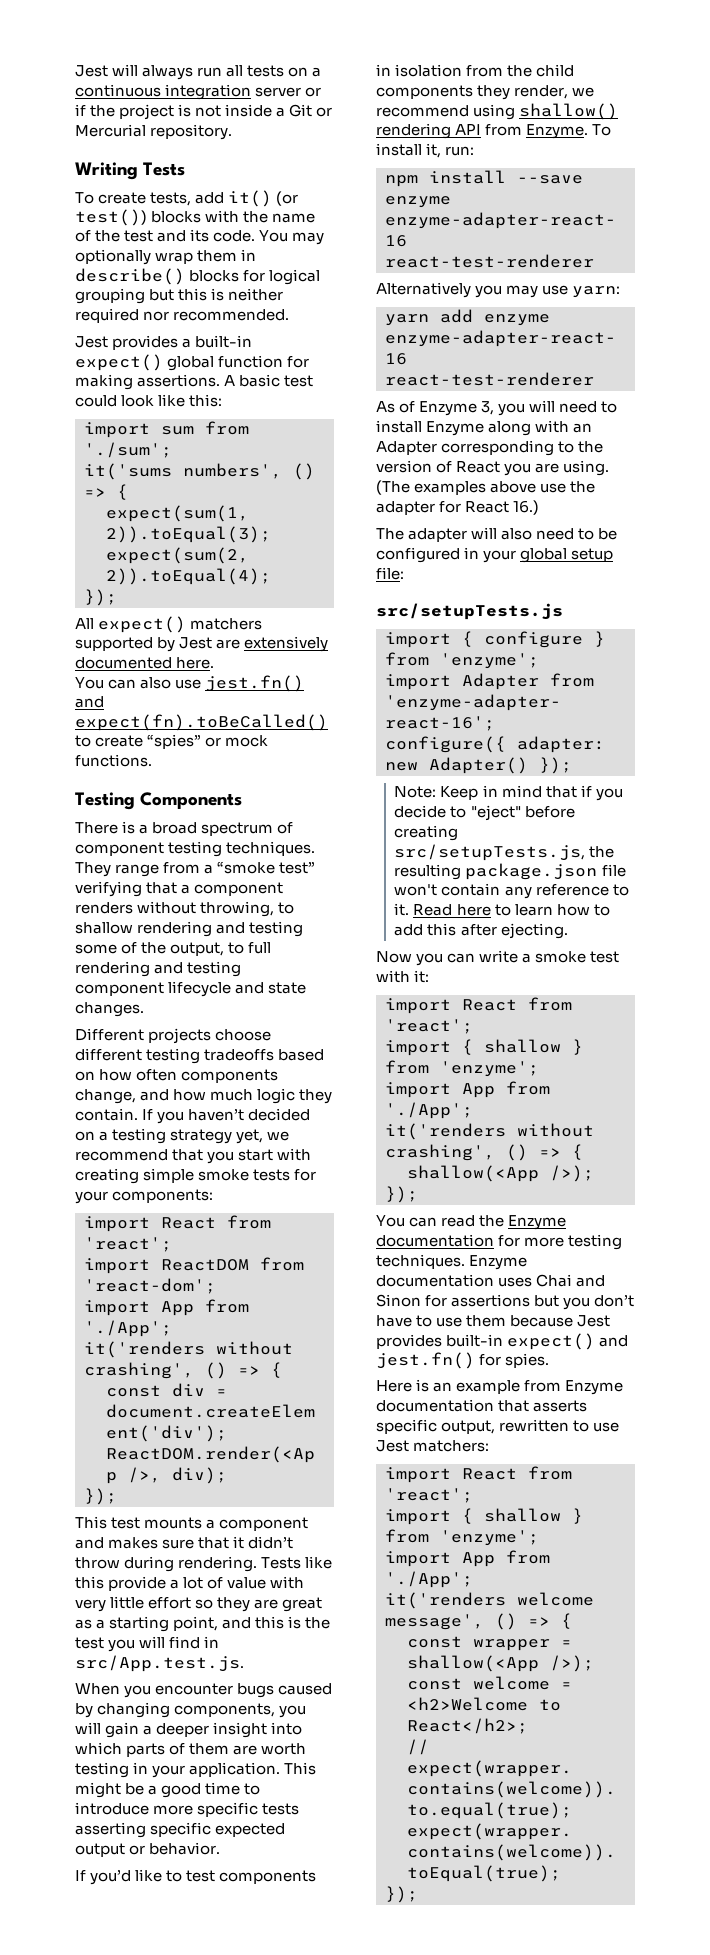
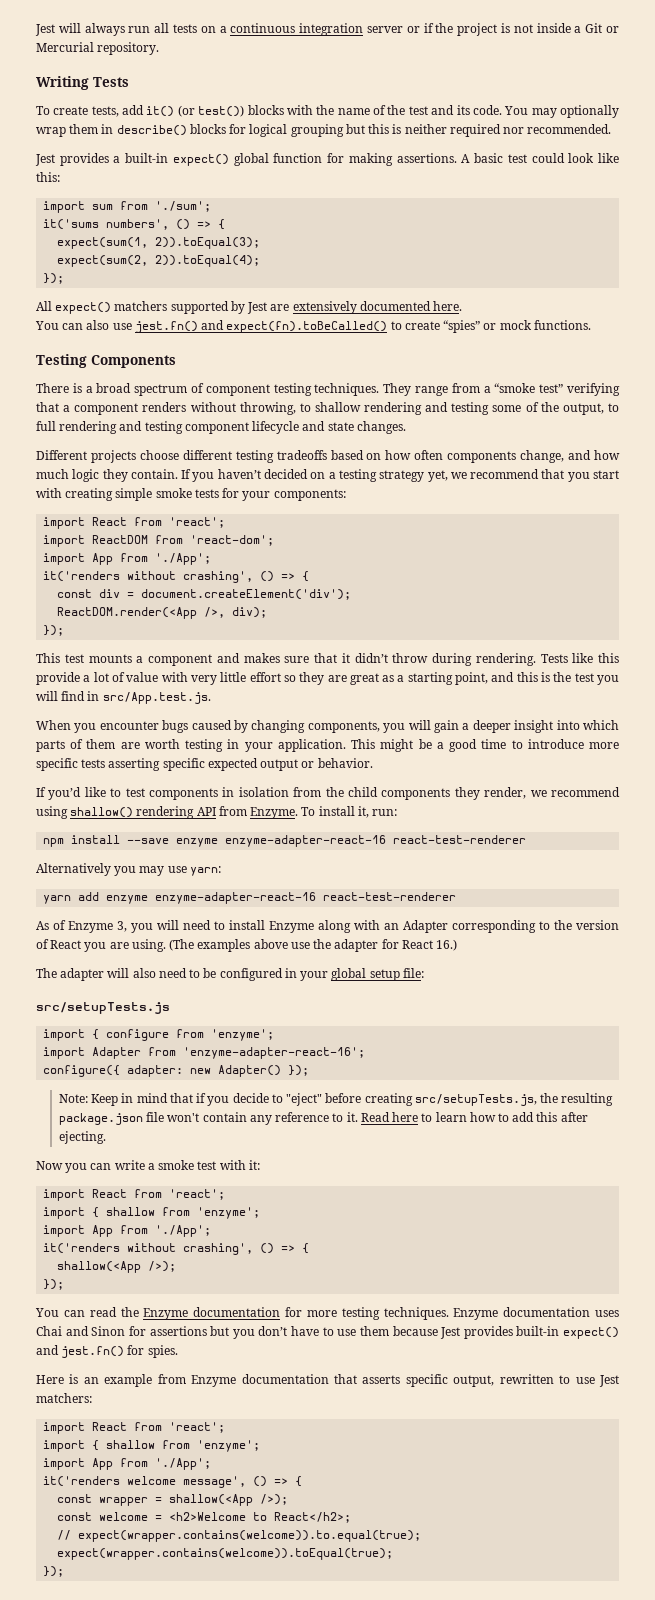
[594,631,605,647] } -> (170, 1035) none
[572,1039,583,1055] } -> (156, 1211) none
[572,1508,583,1524] } -> (156, 1444) none

